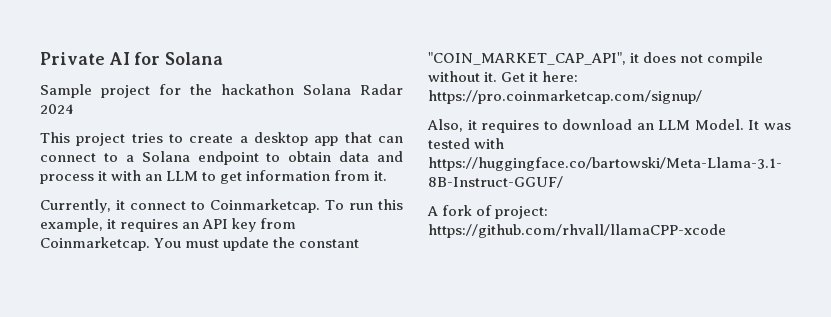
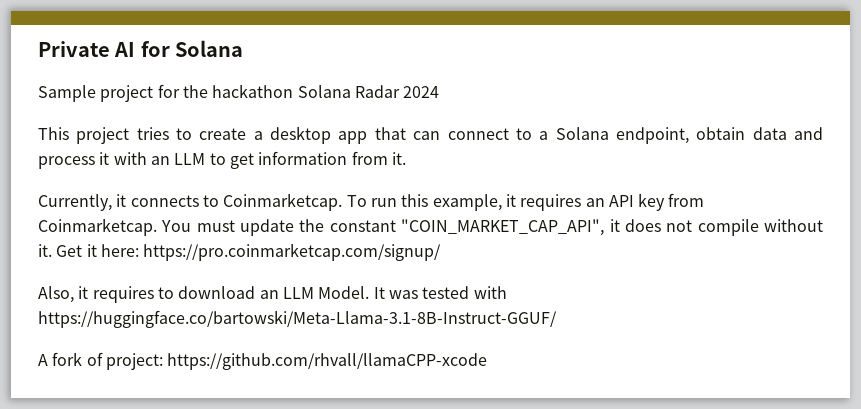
[197,151,281,165] endpoint to -> [615,127,689,144] endpoint,
[130,201,187,210] connect -> [130,195,199,207] connects

